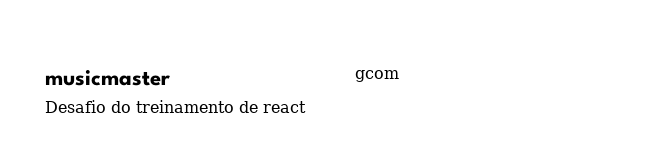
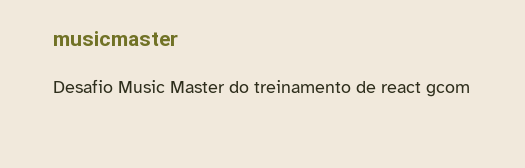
(106, 106) none -> [118,80,225,93] Music Master

